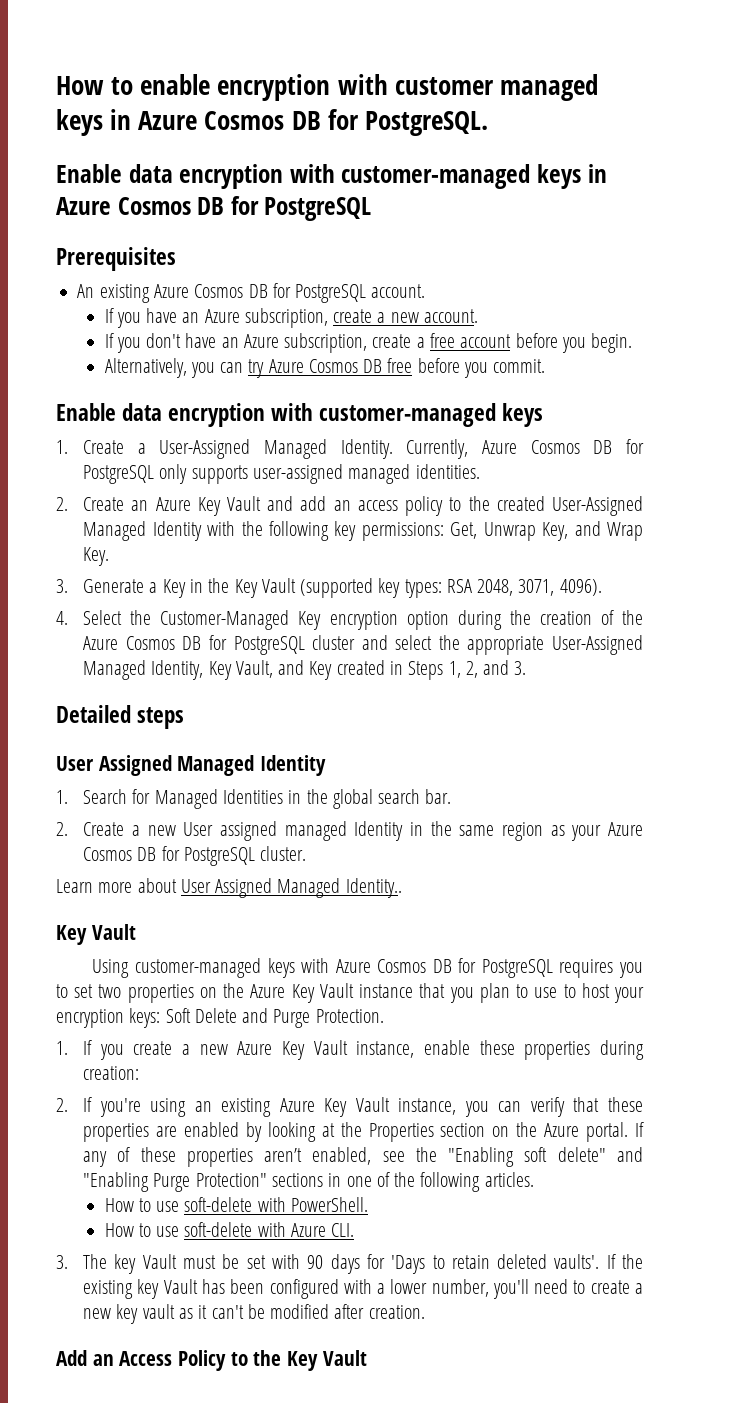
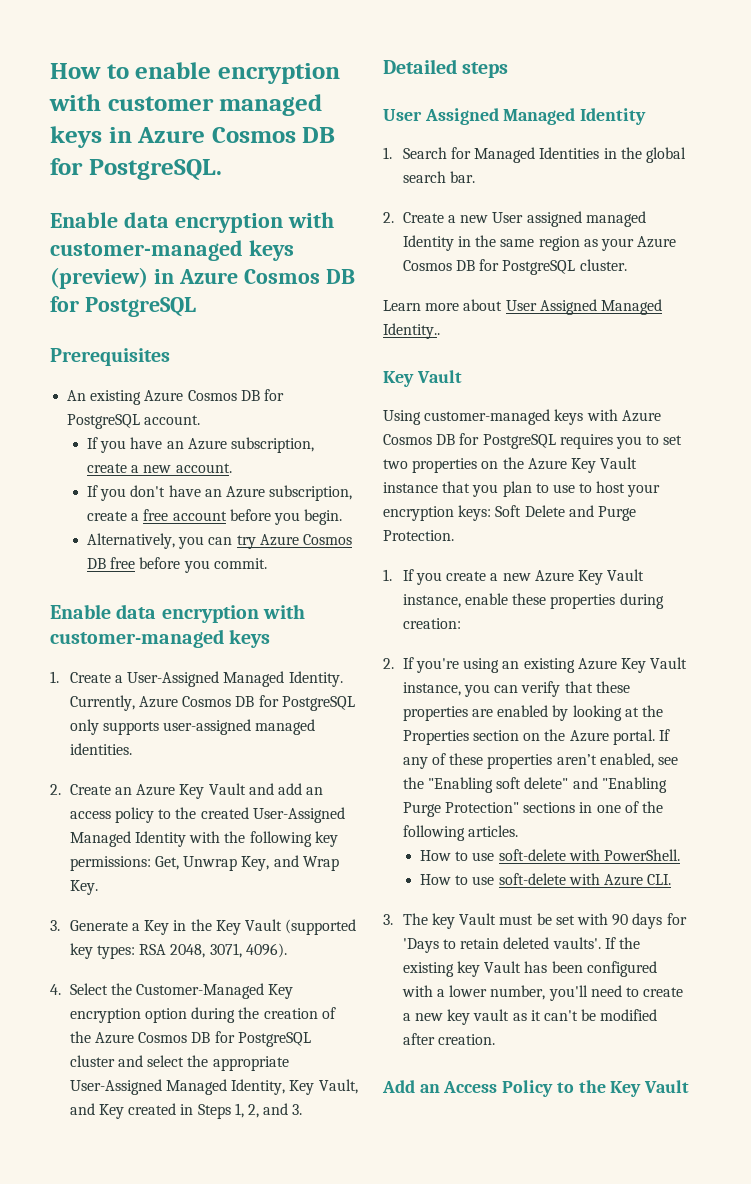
(582, 176) none -> [50,267,148,289] (preview)

